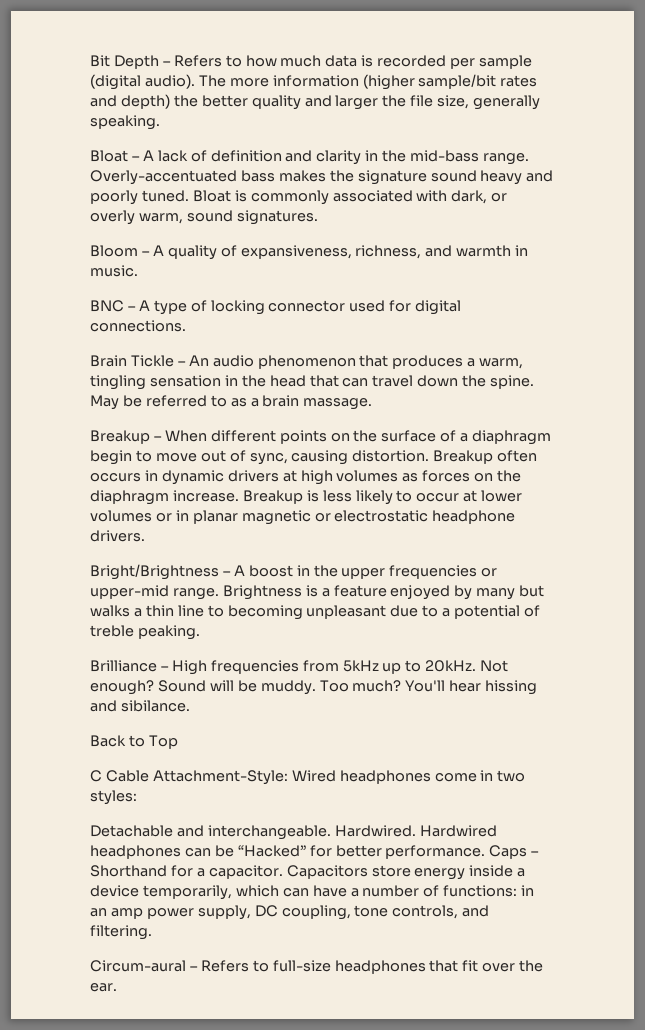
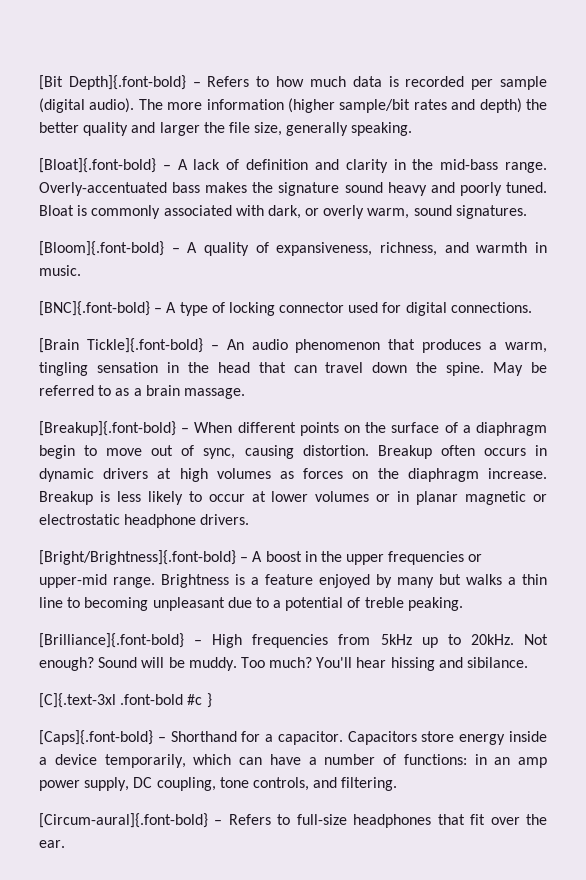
[90,55,159,69] Bit Depth -> [39,75,186,90] [Bit Depth]{.font-bold}
[90,150,128,162] Bloat -> [39,158,156,173] [Bloat]{.font-bold}
[90,245,138,257] Bloom -> [39,241,164,256] [Bloom]{.font-bold}
[90,300,124,312] BNC -> [39,301,150,316] [BNC]{.font-bold}
[90,355,174,367] Brain Tickle -> [39,338,203,353] [Brain Tickle]{.font-bold}
[90,430,150,444] Breakup -> [39,421,176,436] [Breakup]{.font-bold}
[90,564,219,580] Bright/Brightness -> [39,550,236,565] [Bright/Brightness]{.font-bold}
[90,660,157,672] Brilliance -> [39,633,184,648] [Brilliance]{.font-bold}
[90,735,178,749] [90,770,526,785] [90,790,137,805] [90,825,497,840] [90,845,528,859] Back to Top // C Cable Attachment-Style: Wired headphones come in two styles: // Detachable and interchangeable. Hardwired. Hardwired headphones can be “Hacked” for better performance. Caps -> [39,693,212,708] [39,730,153,745] [C]{.text-3xl .font-bold #c } // [Caps]{.font-bold}
[90,960,186,972] Circum-aural -> [39,813,208,828] [Circum-aural]{.font-bold}

